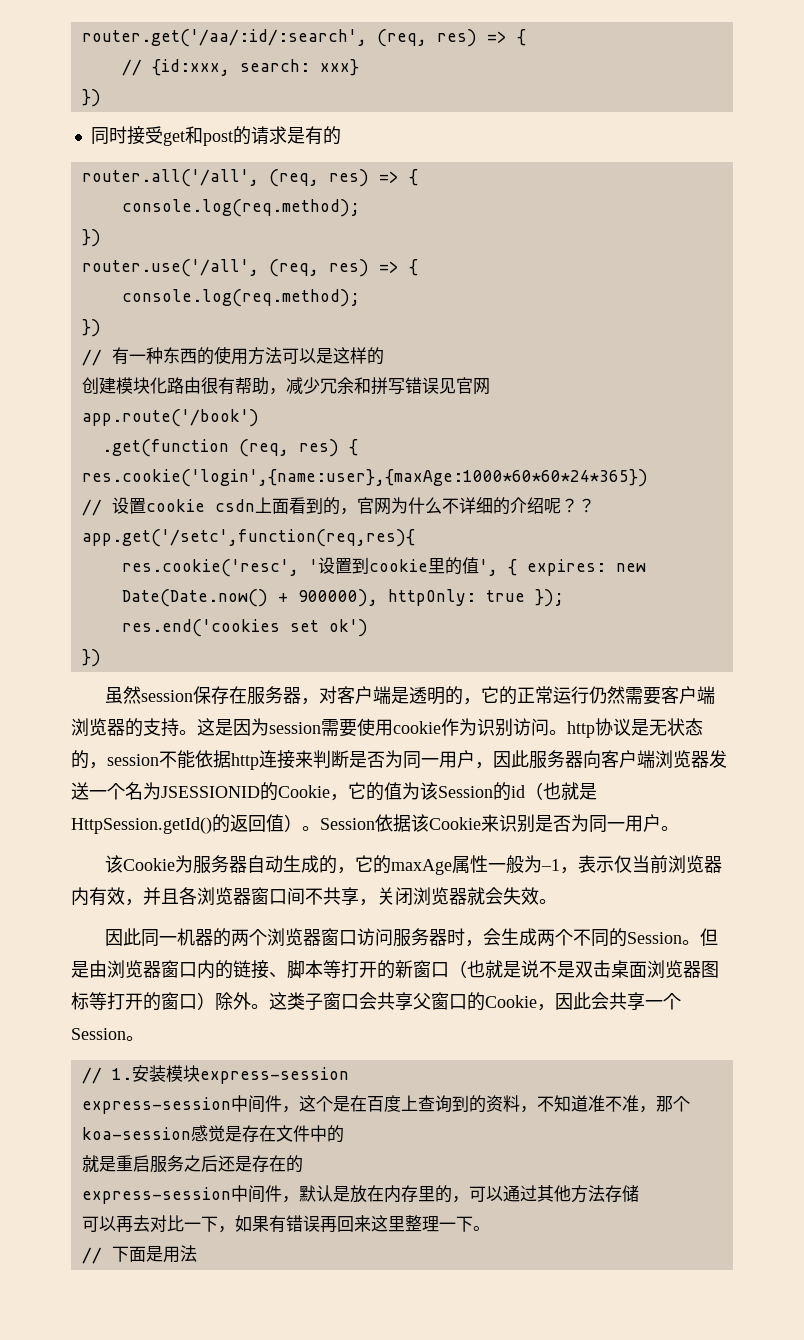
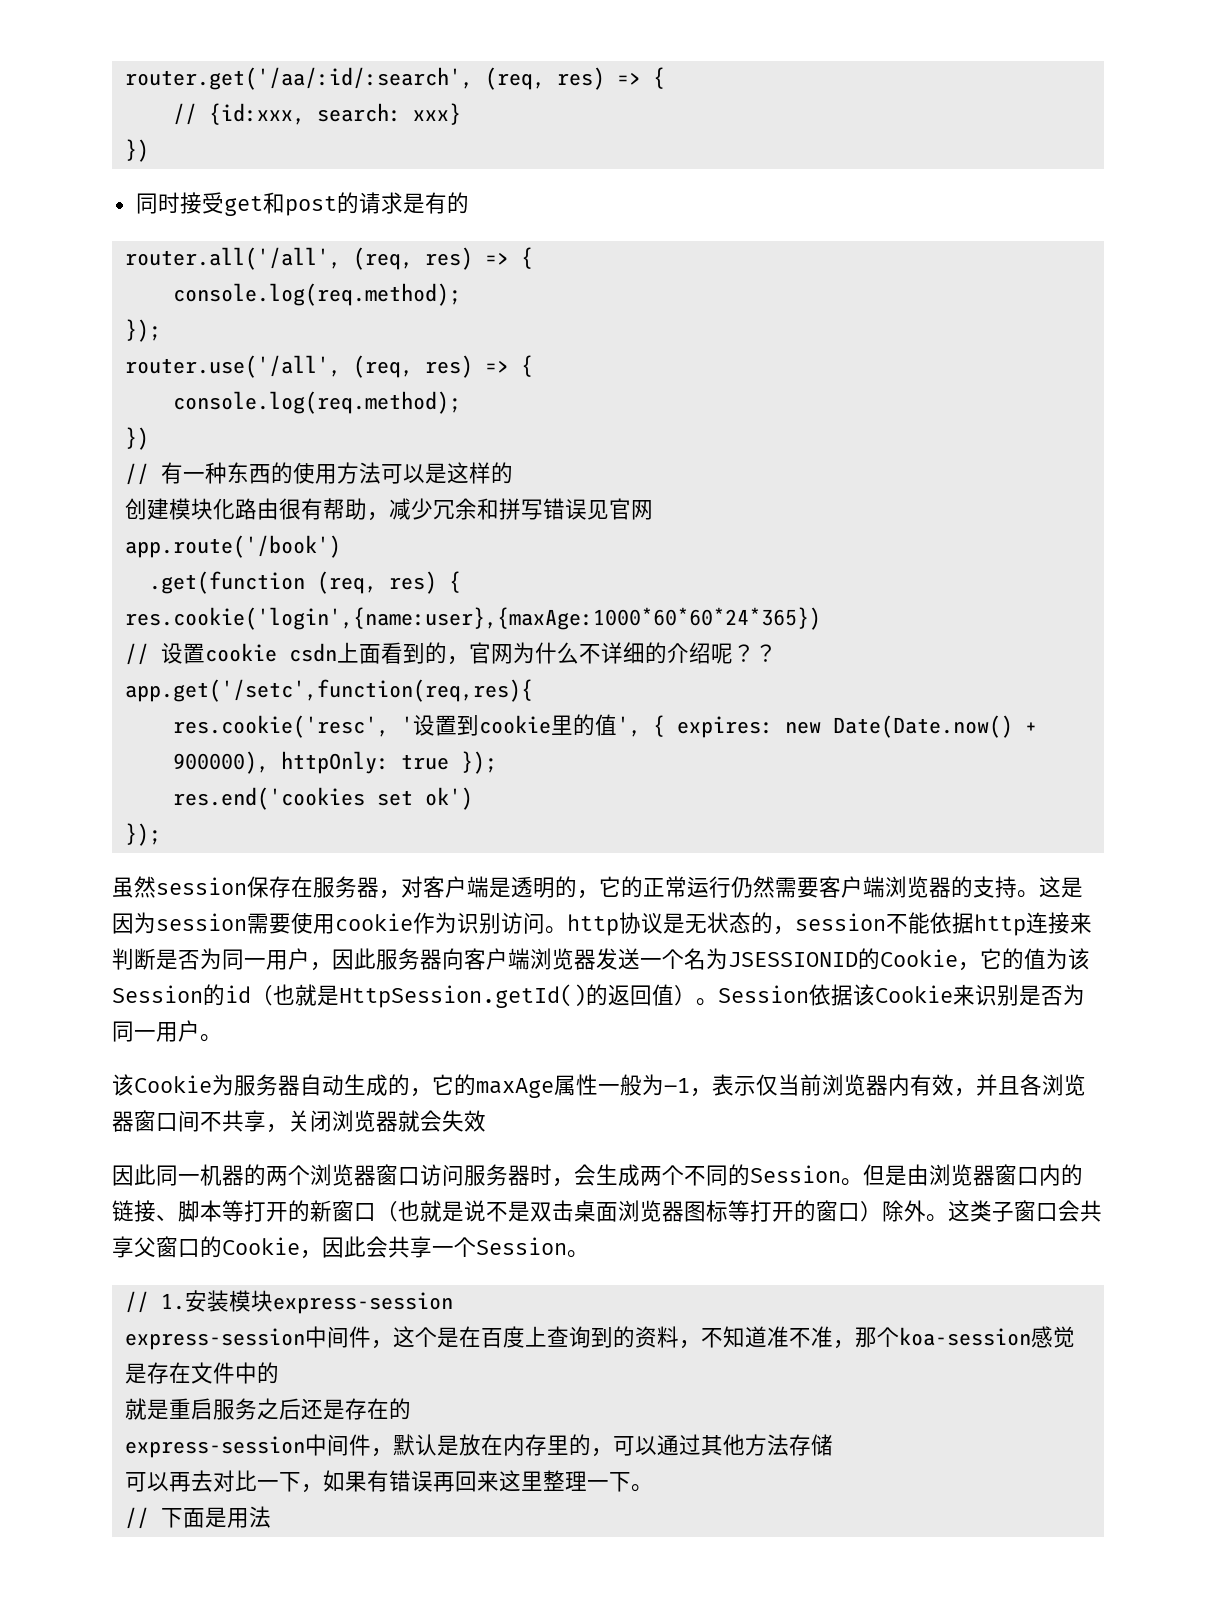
[81,229,101,247] }) -> [124,319,161,342] });
[81,649,101,667] }) -> [124,823,161,846] });
[539,899,557,904] 。 -> (486, 1121) none

